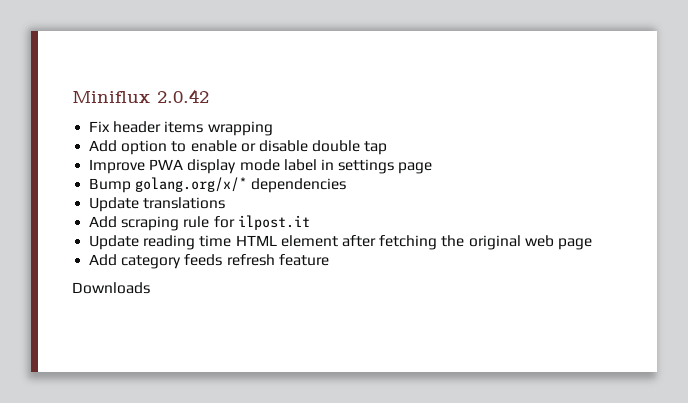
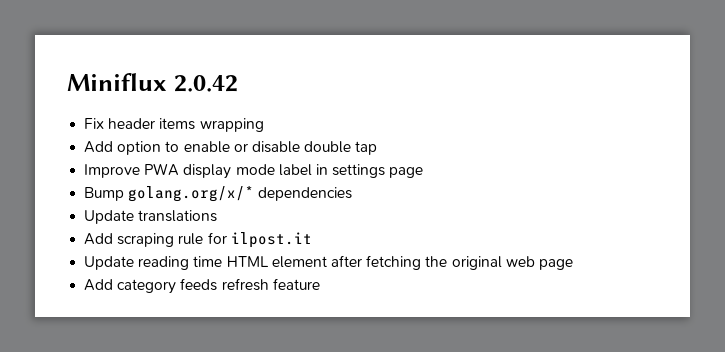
[72,282,150,294] // Downloads -> (320, 284) none

